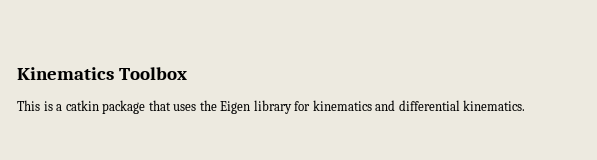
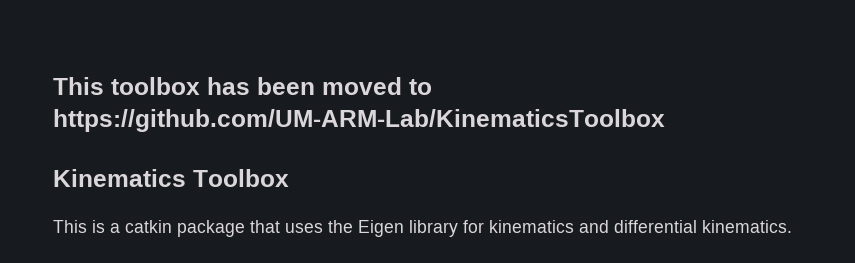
(17, 73) none -> [53,77,432,95] [53,109,665,132] This toolbox has been moved to https://github.com/UM-ARM-Lab/KinematicsToolbox //

